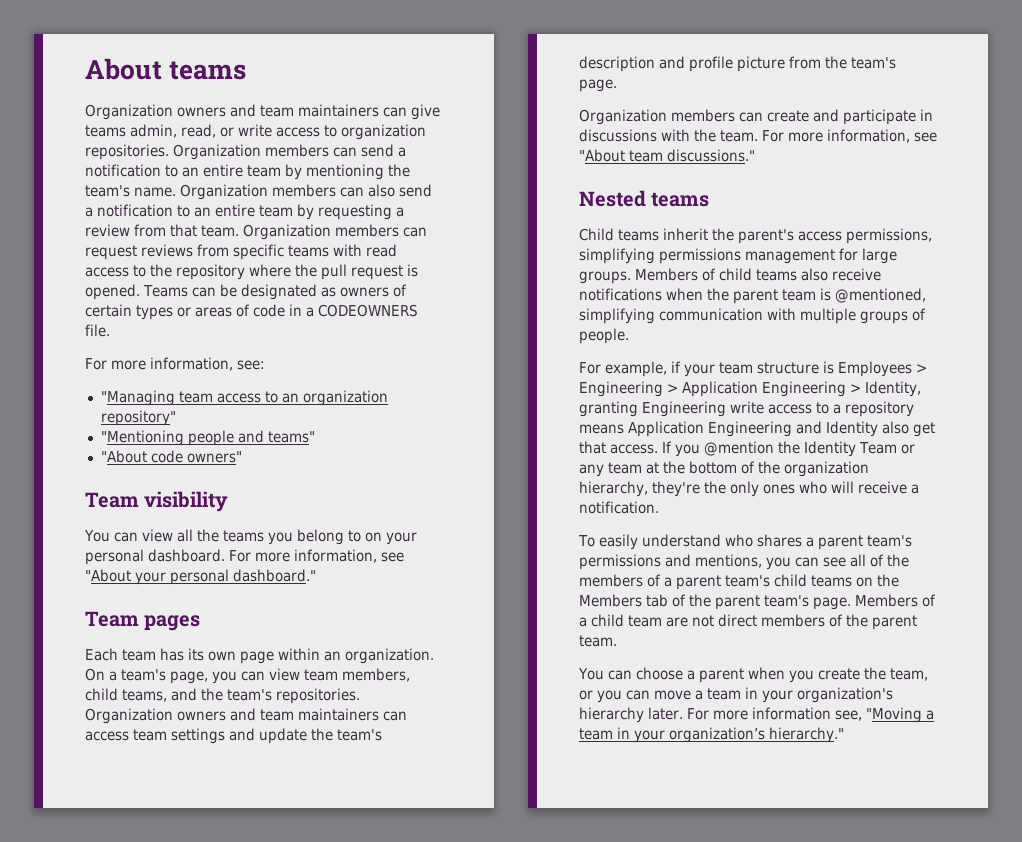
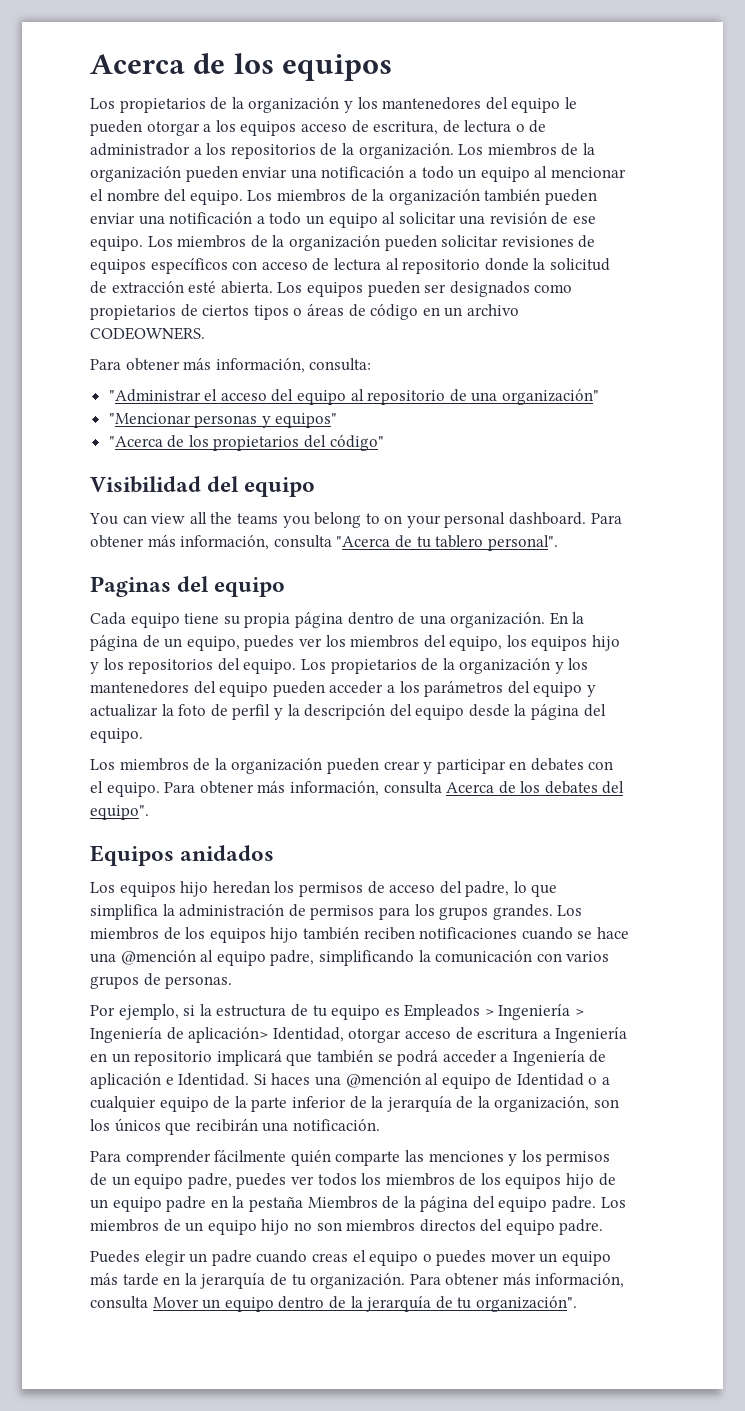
[85,58,247,80] [85,104,440,120] [85,124,426,140] [85,144,406,160] [85,164,410,180] [85,184,432,200] [85,204,404,220] [85,224,427,240] [85,244,397,260] [85,264,418,280] [85,284,407,300] [85,304,418,320] [85,324,110,337] [85,357,265,371] [100,390,388,406] [100,410,176,426] [100,430,315,446] [100,450,242,463] [85,491,229,512] About teams // Organization owners and team maintainers can give teams admin, read, or write access to organization repositories. Organization members can send a notification to an entire team by mentioning the team's name. Organization members can also send a notification to an entire team by requesting a review from that team. Organization members can request reviews from specific teams with read access to the repository where the pull request is opened. Teams can be designated as owners of certain types or areas of code in a CODEOWNERS file. // For more information, see: // "Managing team access to an organization repository" // "Mentioning people and teams" // "About code owners" // Team visibility -> [90,53,393,81] [90,97,577,113] [90,120,547,136] [90,143,595,159] [90,166,626,182] [90,189,597,205] [90,212,597,228] [90,235,596,251] [90,258,610,274] [90,281,573,297] [90,304,519,320] [90,327,205,340] [90,358,372,373] [108,389,600,405] [108,413,338,428] [108,435,384,451] [90,476,316,497] Acerca de los equipos // Los propietarios de la organización y los mantenedores del equipo le pueden otorgar a los equipos acceso de escritura, de lectura o de administrador a los repositorios de la organización. Los miembros de la organización pueden enviar una notificación a todo un equipo al mencionar el nombre del equipo. Los miembros de la organización también pueden enviar una notificación a todo un equipo al solicitar una revisión de ese equipo. Los miembros de la organización pueden solicitar revisiones de equipos específicos con acceso de lectura al repositorio donde la solicitud de extracción esté abierta. Los equipos pueden ser designados como propietarios de ciertos tipos o áreas de código en un archivo CODEOWNERS. // Para obtener más información, consulta: // "Administrar el acceso del equipo al repositorio de una organización" // "Mencionar personas y equipos" // "Acerca de los propietarios del código" // Visibilidad del equipo
[229,549,404,563] [85,569,316,585] [85,611,201,631] [85,648,434,664] [85,668,410,684] [85,688,360,704] [85,708,407,724] [85,728,382,744] [579,56,896,72] [579,79,617,92] [579,109,933,125] [579,129,937,143] [579,149,755,162] [579,190,710,207] [579,228,932,244] [579,248,897,264] [579,268,881,284] [579,288,926,304] [579,308,926,324] [579,328,629,344] [579,361,927,377] [579,381,921,397] [579,401,914,417] [579,421,935,437] [579,441,915,457] [579,461,869,477] [579,481,919,497] [579,501,659,514] [578,534,912,550] [579,554,909,570] [579,574,899,590] [579,594,936,610] [579,614,917,630] [579,635,617,647] [578,667,928,683] [579,687,893,703] [579,707,934,723] [579,727,844,743] For more information, see "About your personal dashboard." // Team pages // Each team has its own page within an organization. On a team's page, you can view team members, child teams, and the team's repositories. Organization owners and team maintainers can access team settings and update the team's description and profile picture from the team's page. // Organization members can create and participate in discussions with the team. For more information, see "About team discussions." // Nested teams // Child teams inherit the parent's access permissions, simplifying permissions management for large groups. Members of child teams also receive notifications when the parent team is @mentioned, simplifying communication with multiple groups of people. // For example, if your team structure is Employees > Engineering > Application Engineering > Identity, granting Engineering write access to a repository means Application Engineering and Identity also get that access. If you @mention the Identity Team or any team at the bottom of the organization hierarchy, they're the only ones who will receive a notification. // To easily understand who shares a parent team's permissions and mentions, you can see all of the members of a parent team's child teams on the Members tab of the parent team's page. Members of a child team are not direct members of the parent team. // You can choose a parent when you create the team, or you can move a team in your organization's hierarchy later. For more information see, "Moving a team in your organization’s hierarchy." -> [590,513,622,524] [90,535,558,551] [90,576,286,597] [90,612,585,628] [90,635,621,651] [90,658,589,674] [90,681,596,697] [90,704,606,720] [90,728,143,743] [90,758,614,774] [90,781,625,797] [90,805,149,820] [90,845,275,866] [90,881,558,897] [90,904,583,920] [90,927,629,943] [90,950,610,966] [90,973,233,989] [90,1004,585,1020] [90,1027,628,1043] [90,1050,607,1066] [90,1073,611,1089] [90,1096,620,1112] [90,1118,380,1135] [90,1150,611,1166] [90,1173,616,1189] [90,1196,626,1212] [90,1219,604,1235] [90,1250,612,1266] [90,1273,625,1289] [90,1296,577,1312] Para obtener más información, consulta "Acerca de tu tablero personal". // Paginas del equipo // Cada equipo tiene su propia página dentro de una organización. En la página de un equipo, puedes ver los miembros del equipo, los equipos hijo y los repositorios del equipo. Los propietarios de la organización y los mantenedores del equipo pueden acceder a los parámetros del equipo y actualizar la foto de perfil y la descripción del equipo desde la página del equipo. // Los miembros de la organización pueden crear y participar en debates con el equipo. Para obtener más información, consulta Acerca de los debates del equipo". // Equipos anidados // Los equipos hijo heredan los permisos de acceso del padre, lo que simplifica la administración de permisos para los grupos grandes. Los miembros de los equipos hijo también reciben notificaciones cuando se hace una @mención al equipo padre, simplificando la comunicación con varios grupos de personas. // Por ejemplo, si la estructura de tu equipo es Empleados > Ingeniería > Ingeniería de aplicación> Identidad, otorgar acceso de escritura a Ingeniería en un repositorio implicará que también se podrá acceder a Ingeniería de aplicación e Identidad. Si haces una @mención al equipo de Identidad o a cualquier equipo de la parte inferior de la jerarquía de la organización, son los únicos que recibirán una notificación. // Para comprender fácilmente quién comparte las menciones y los permisos de un equipo padre, puedes ver todos los miembros de los equipos hijo de un equipo padre en la pestaña Miembros de la página del equipo padre. Los miembros de un equipo hijo no son miembros directos del equipo padre. // Puedes elegir un padre cuando creas el equipo o puedes mover un equipo más tarde en la jerarquía de tu organización. Para obtener más información, consulta Mover un equipo dentro de la jerarquía de tu organización".

